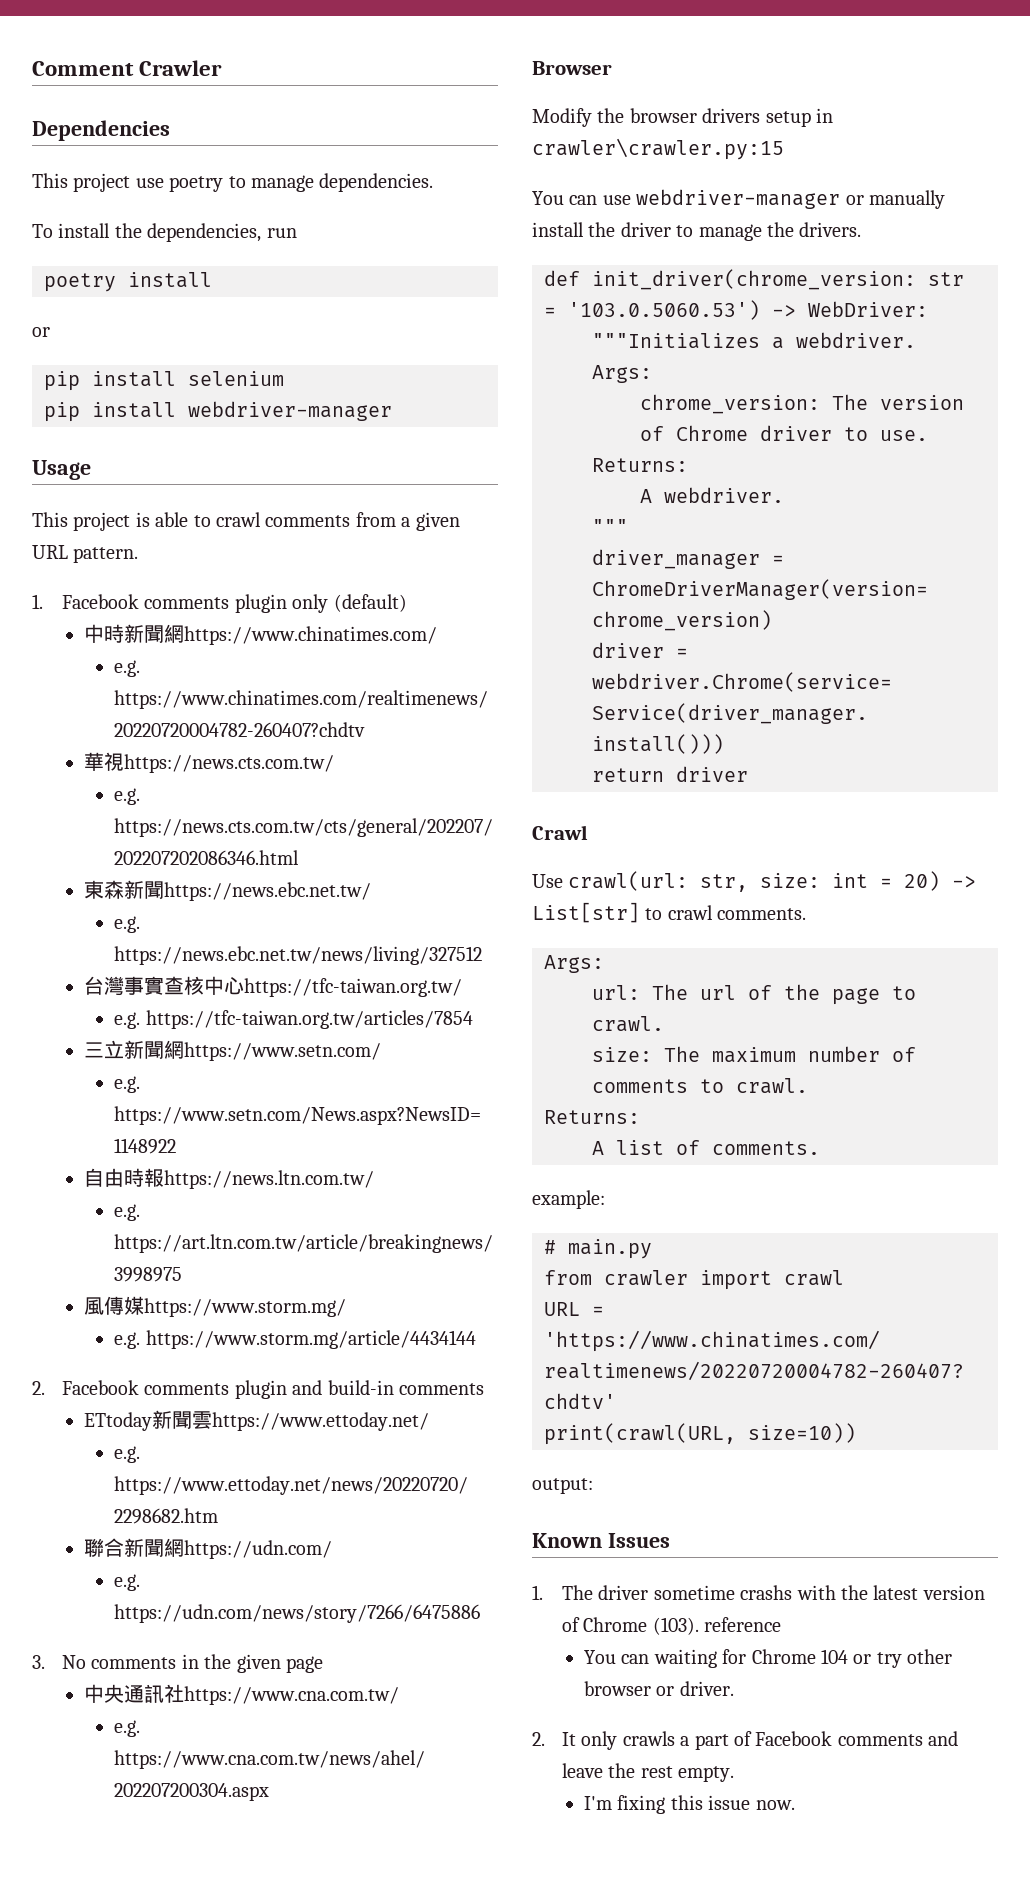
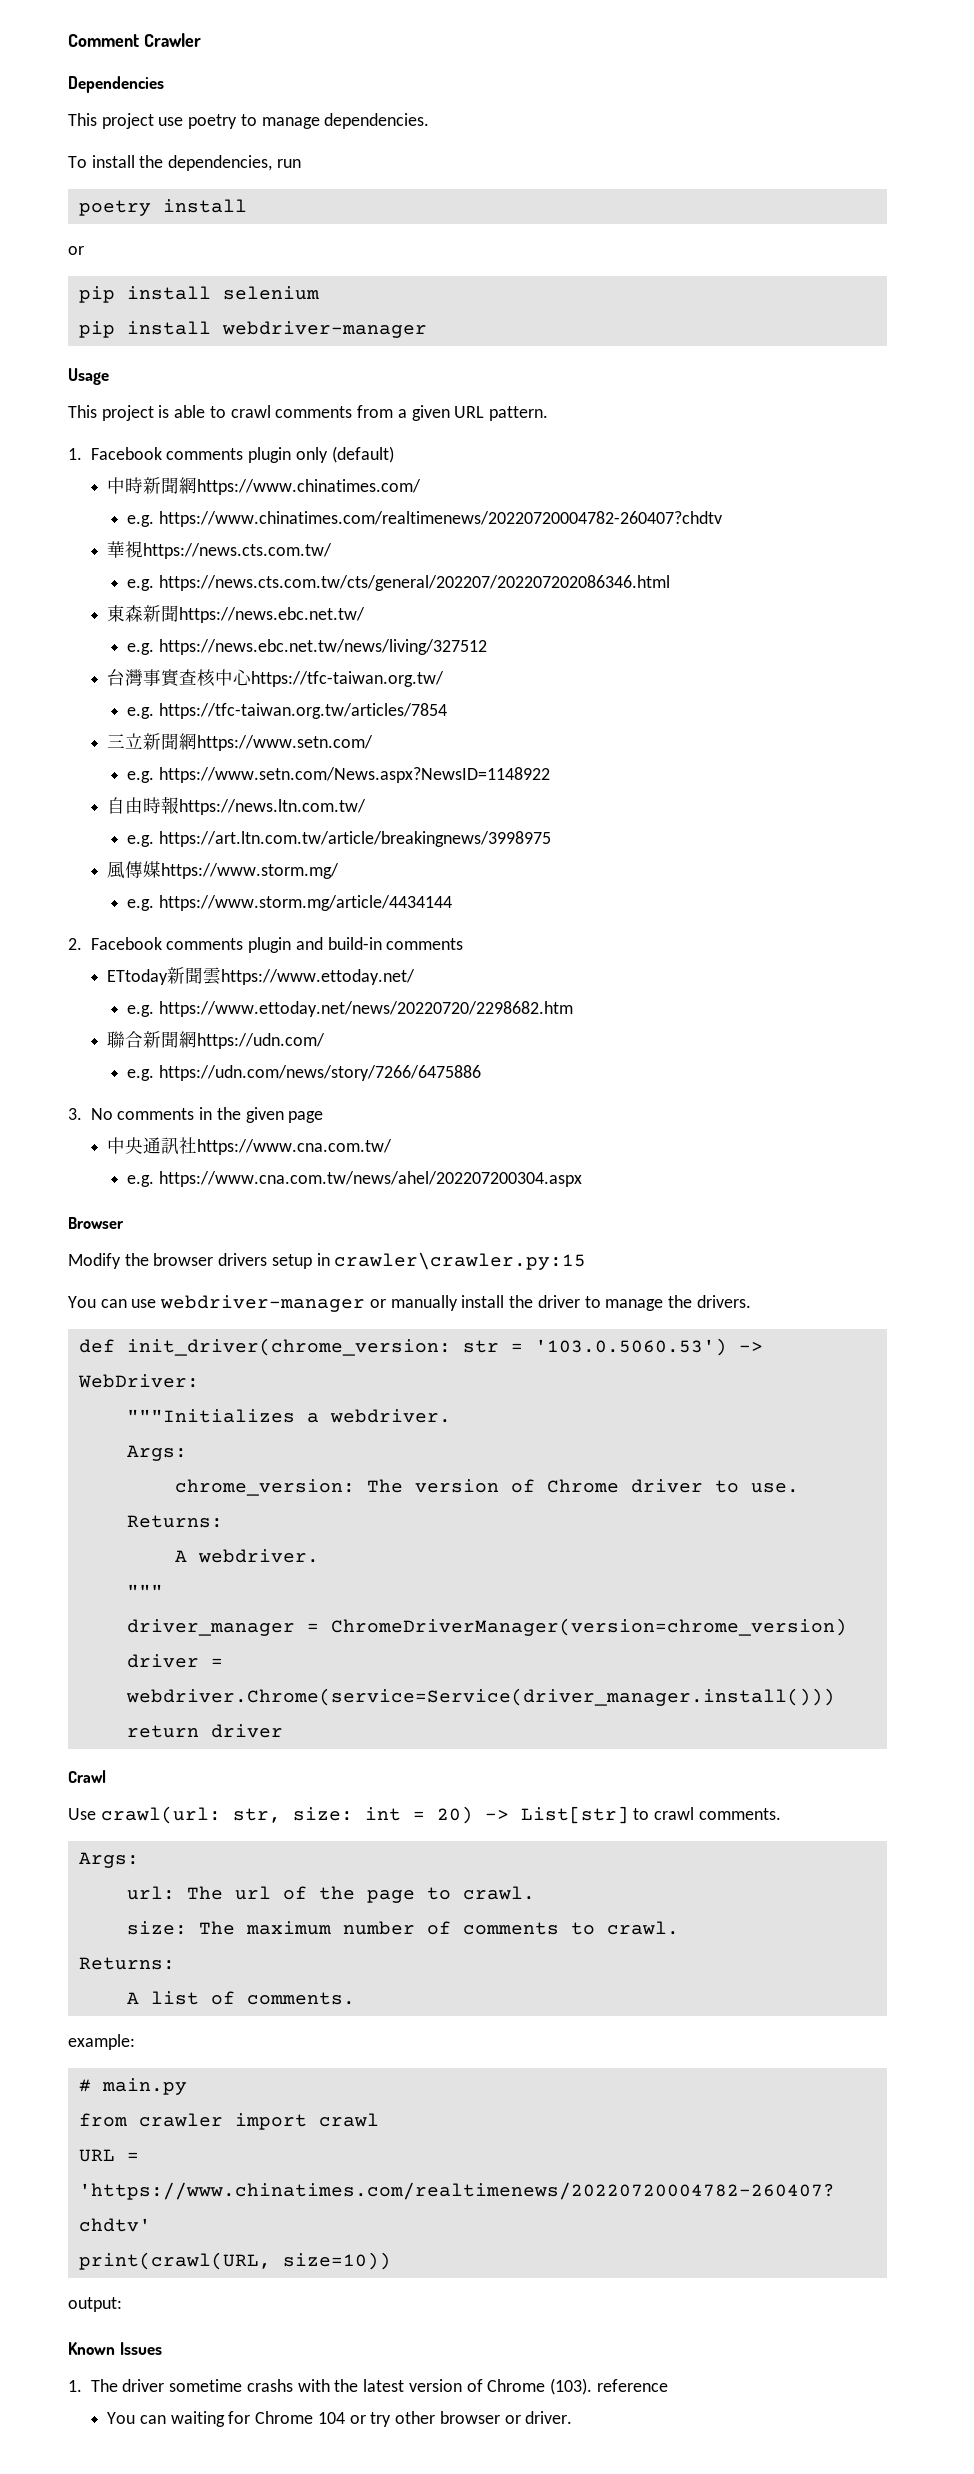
[532,1731,959,1750] [562,1763,735,1782] [584,1795,795,1814] // 2. It only crawls a part of Facebook comments and leave the rest empty. // I'm fixing this issue now. -> (573, 2417) none

